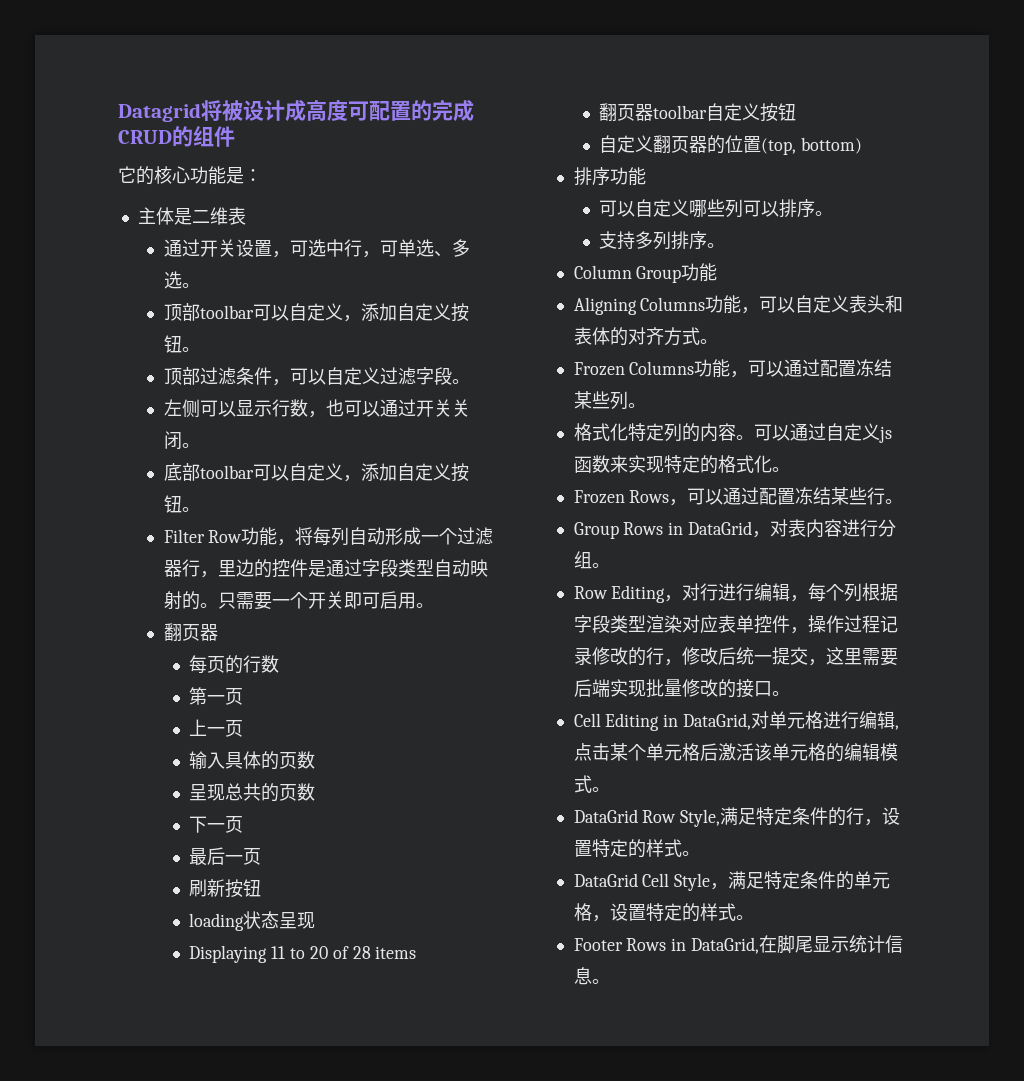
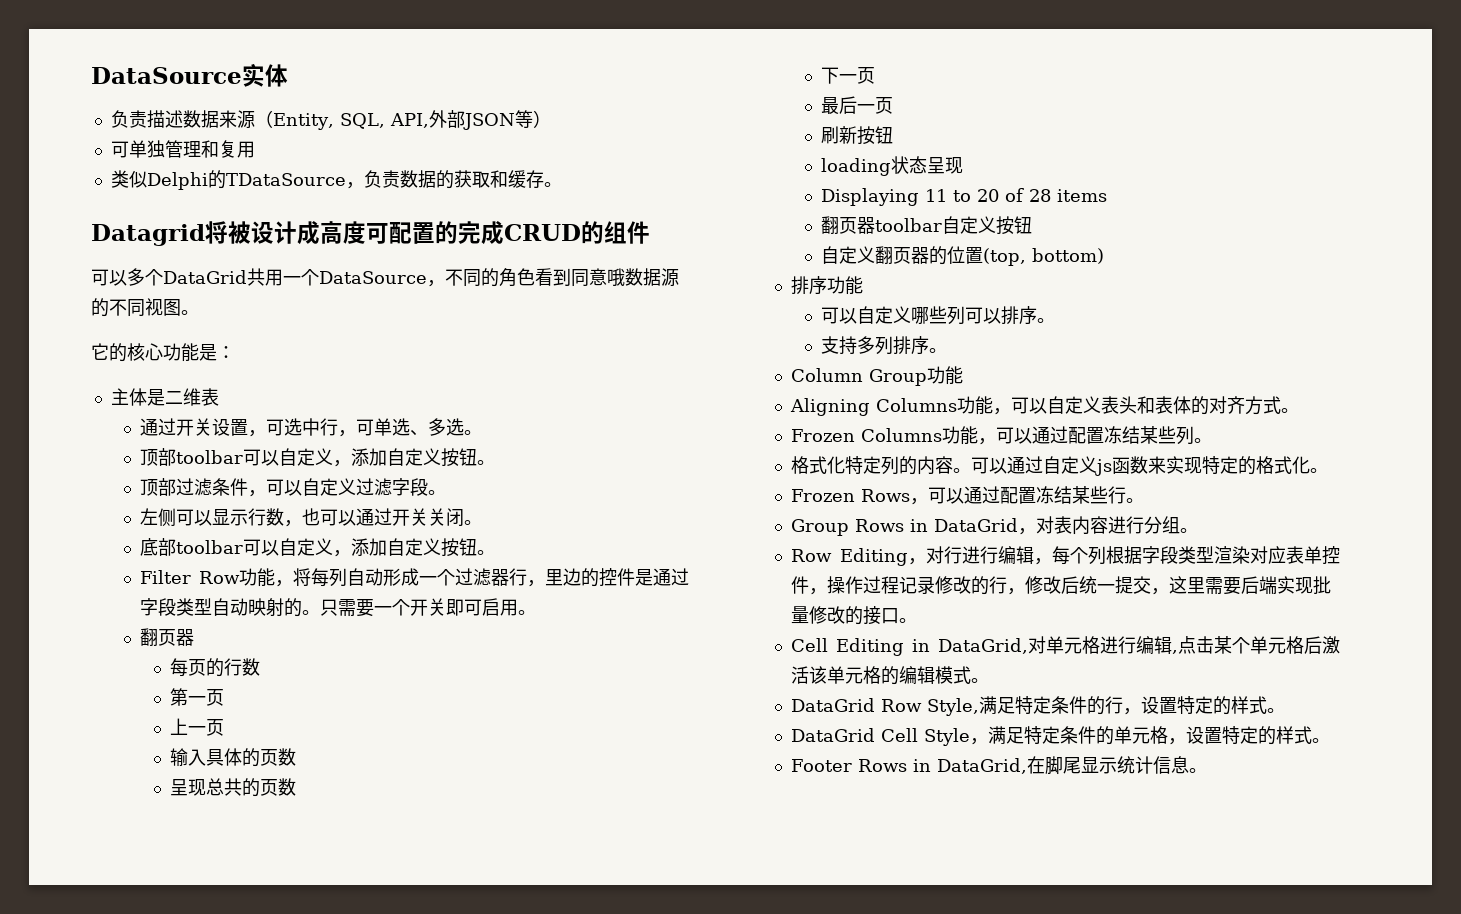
(118, 112) none -> [91,63,288,87] [110,110,551,130] [110,140,255,158] [110,170,562,190] DataSource实体 // 负责描述数据来源（Entity, SQL, API,外部JSON等） // 可单独管理和复用 // 类似Delphi的TDataSource，负责数据的获取和缓存。 //
(235, 136) none -> [91,268,679,287] [91,298,199,317] // 可以多个DataGrid共用一个DataSource，不同的角色看到同意哦数据源的不同视图。

